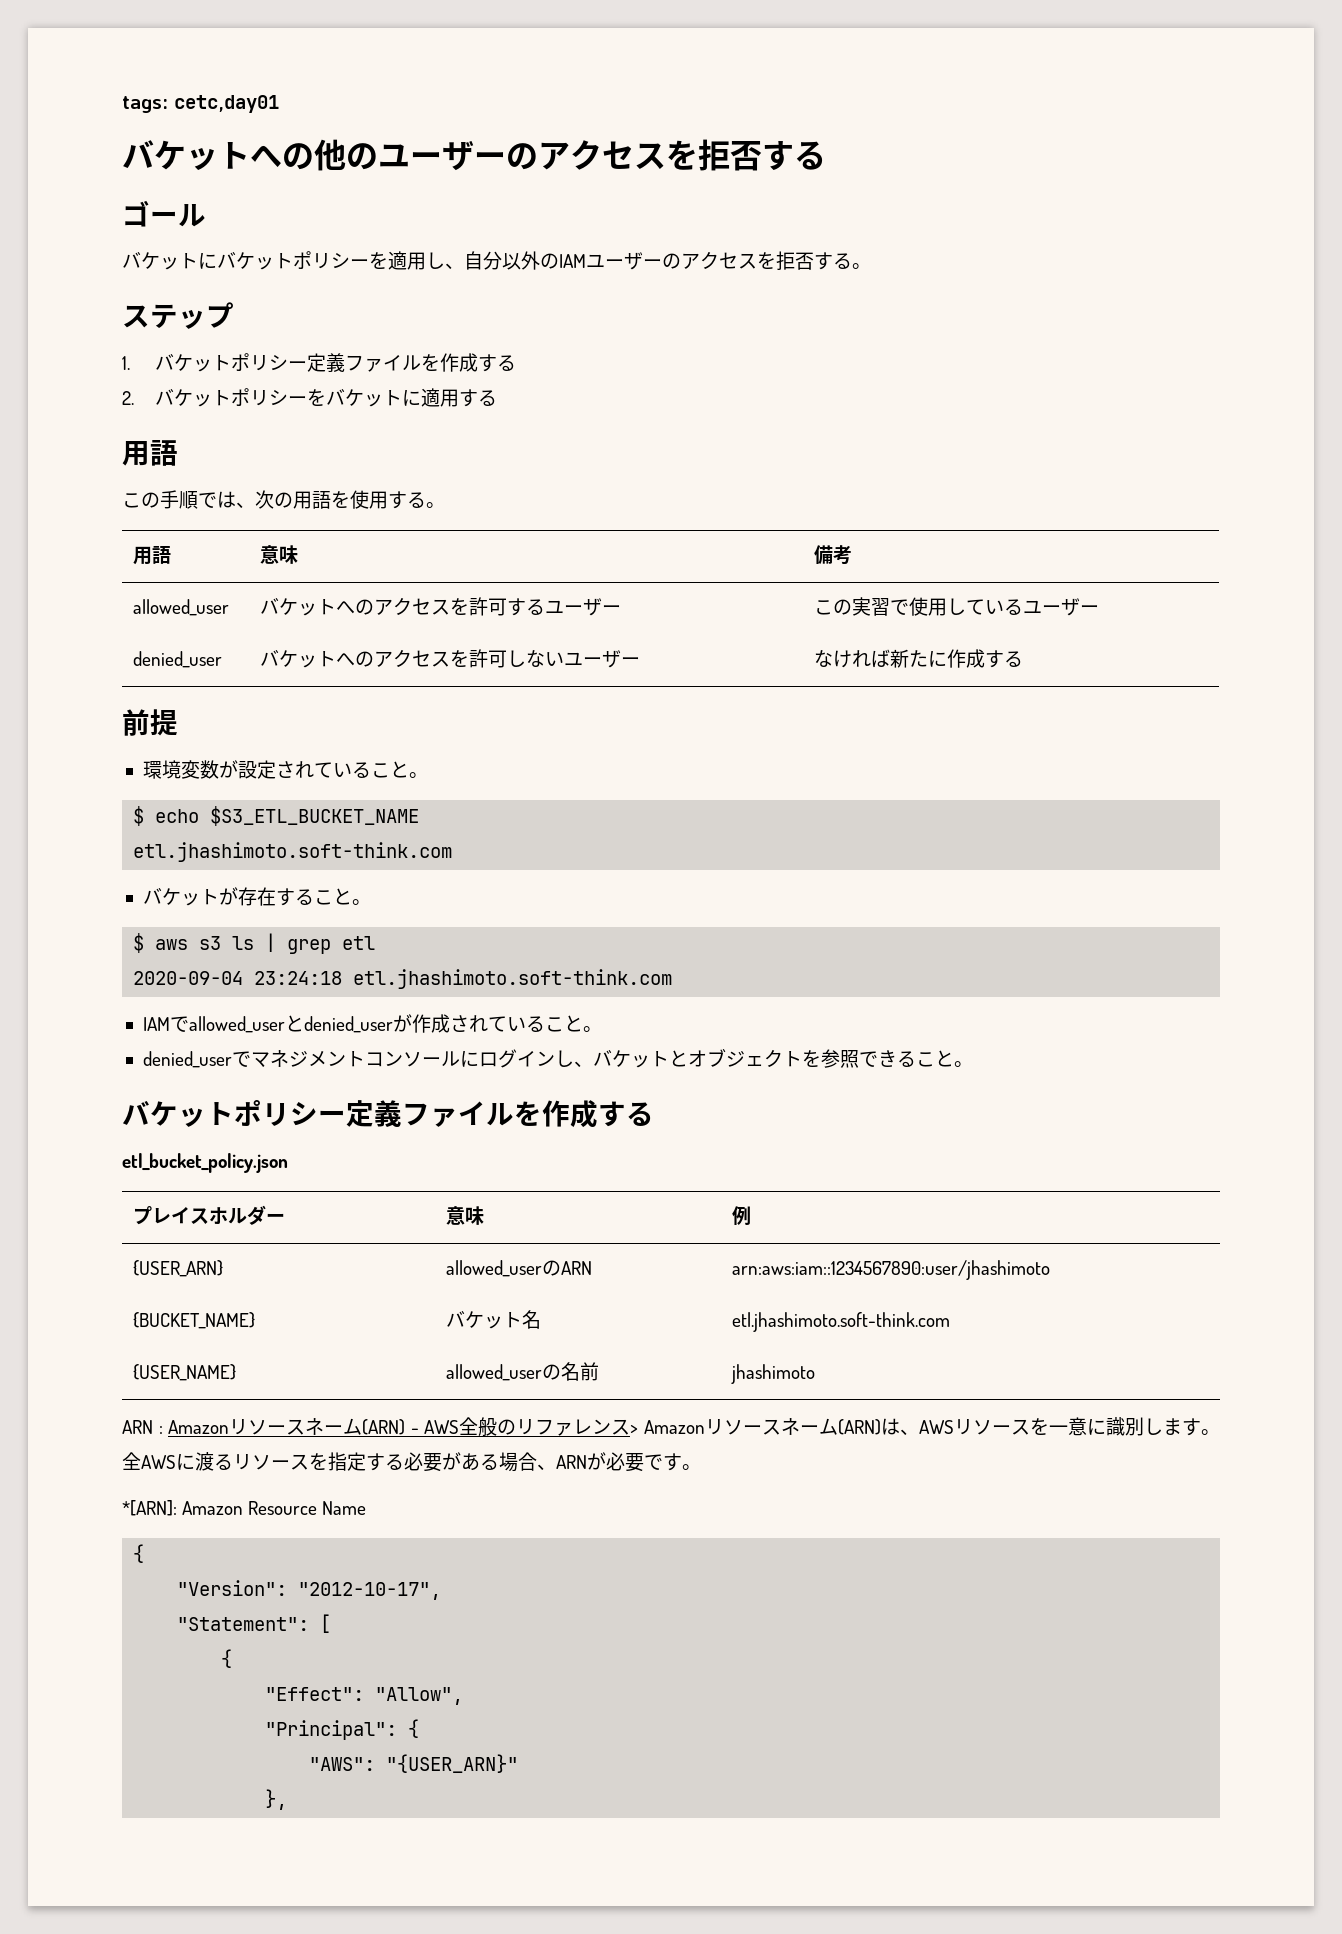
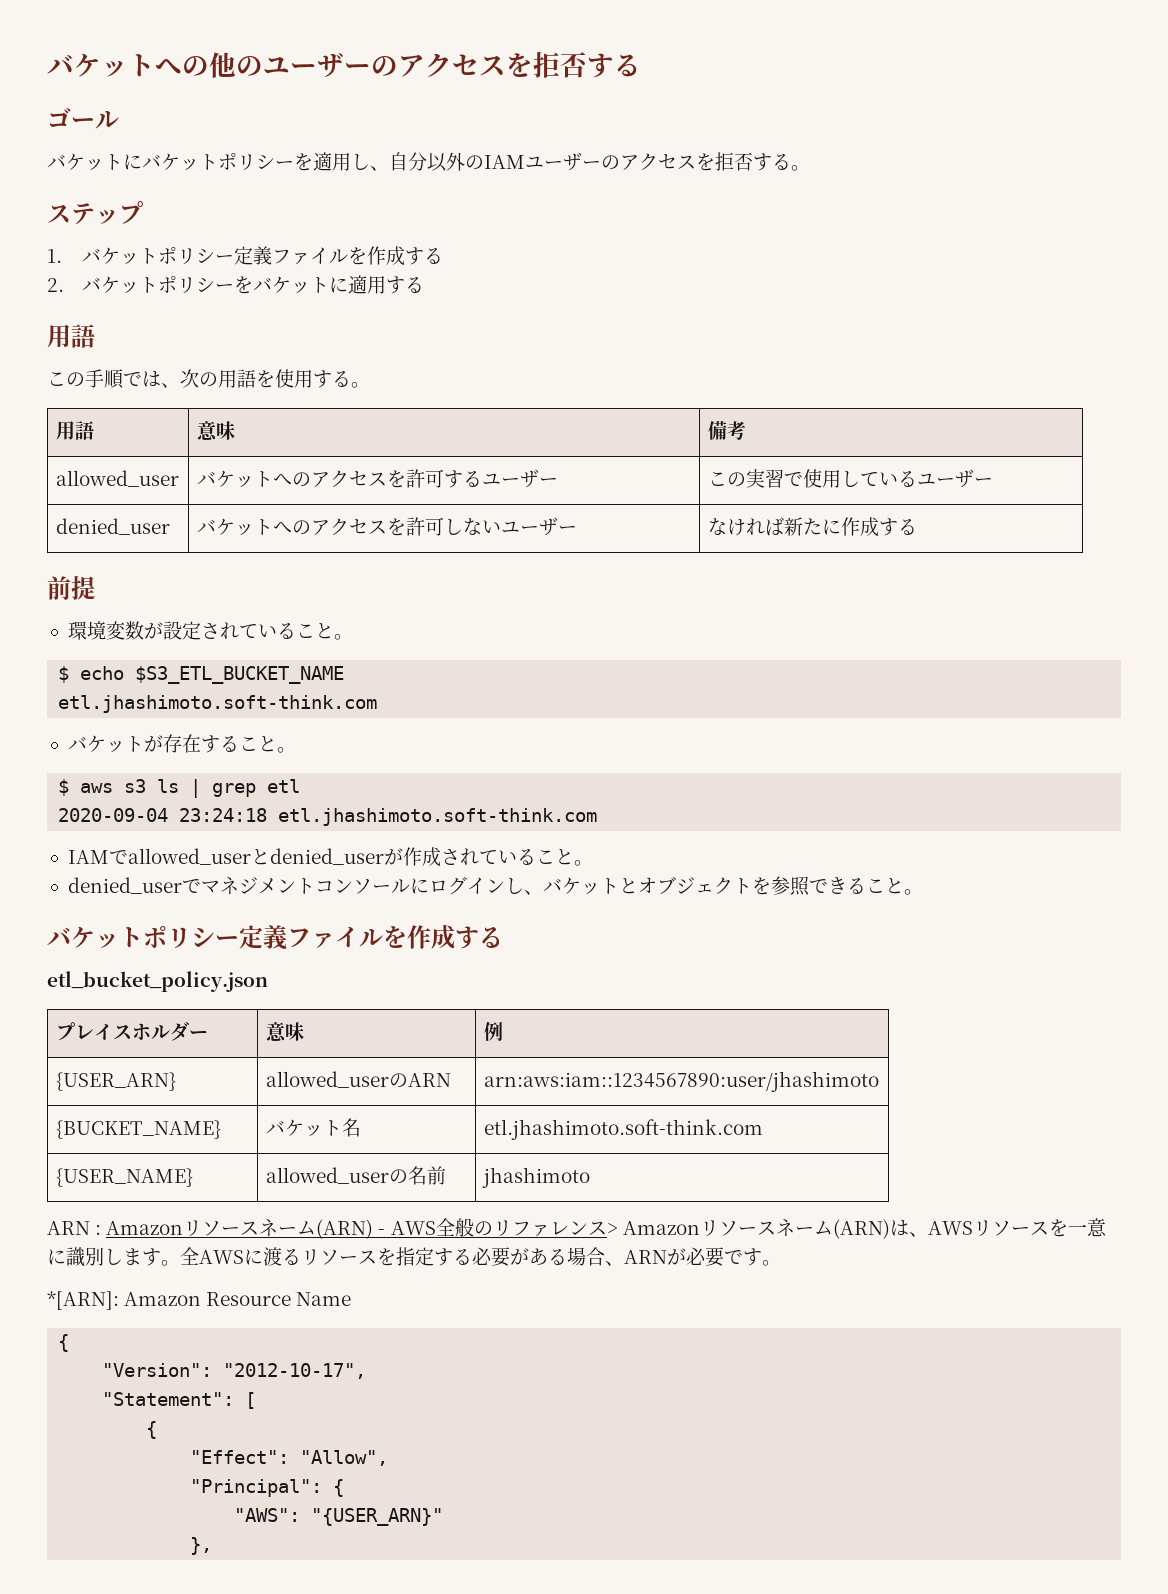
[122,95,279,113] tags: cetc,day01 // -> (47, 64) none

